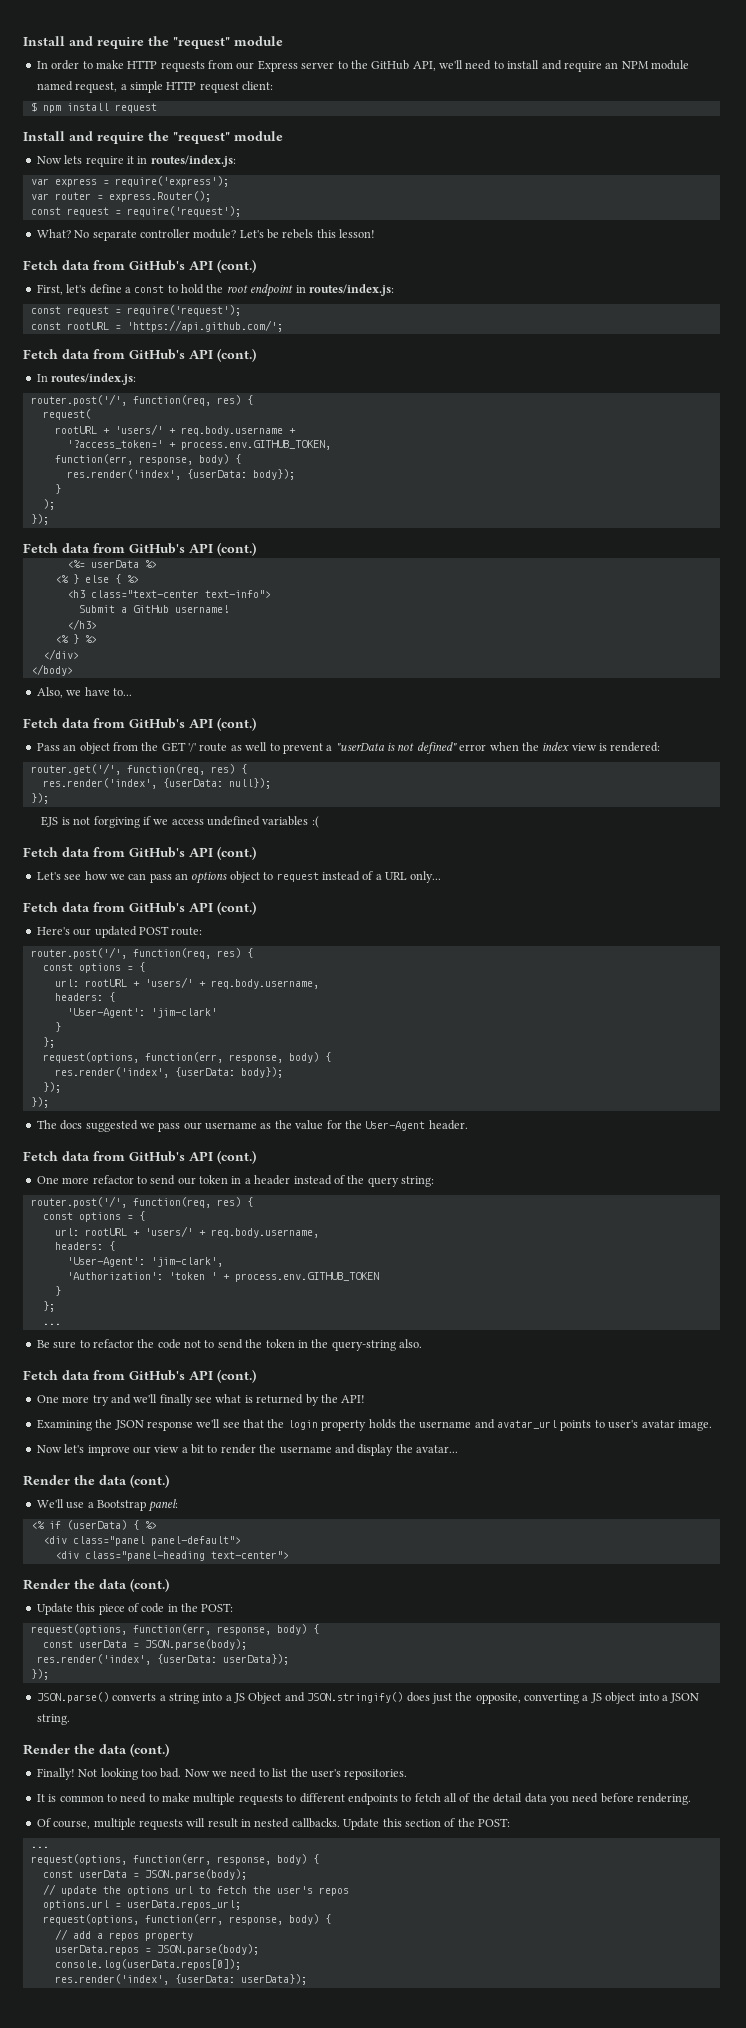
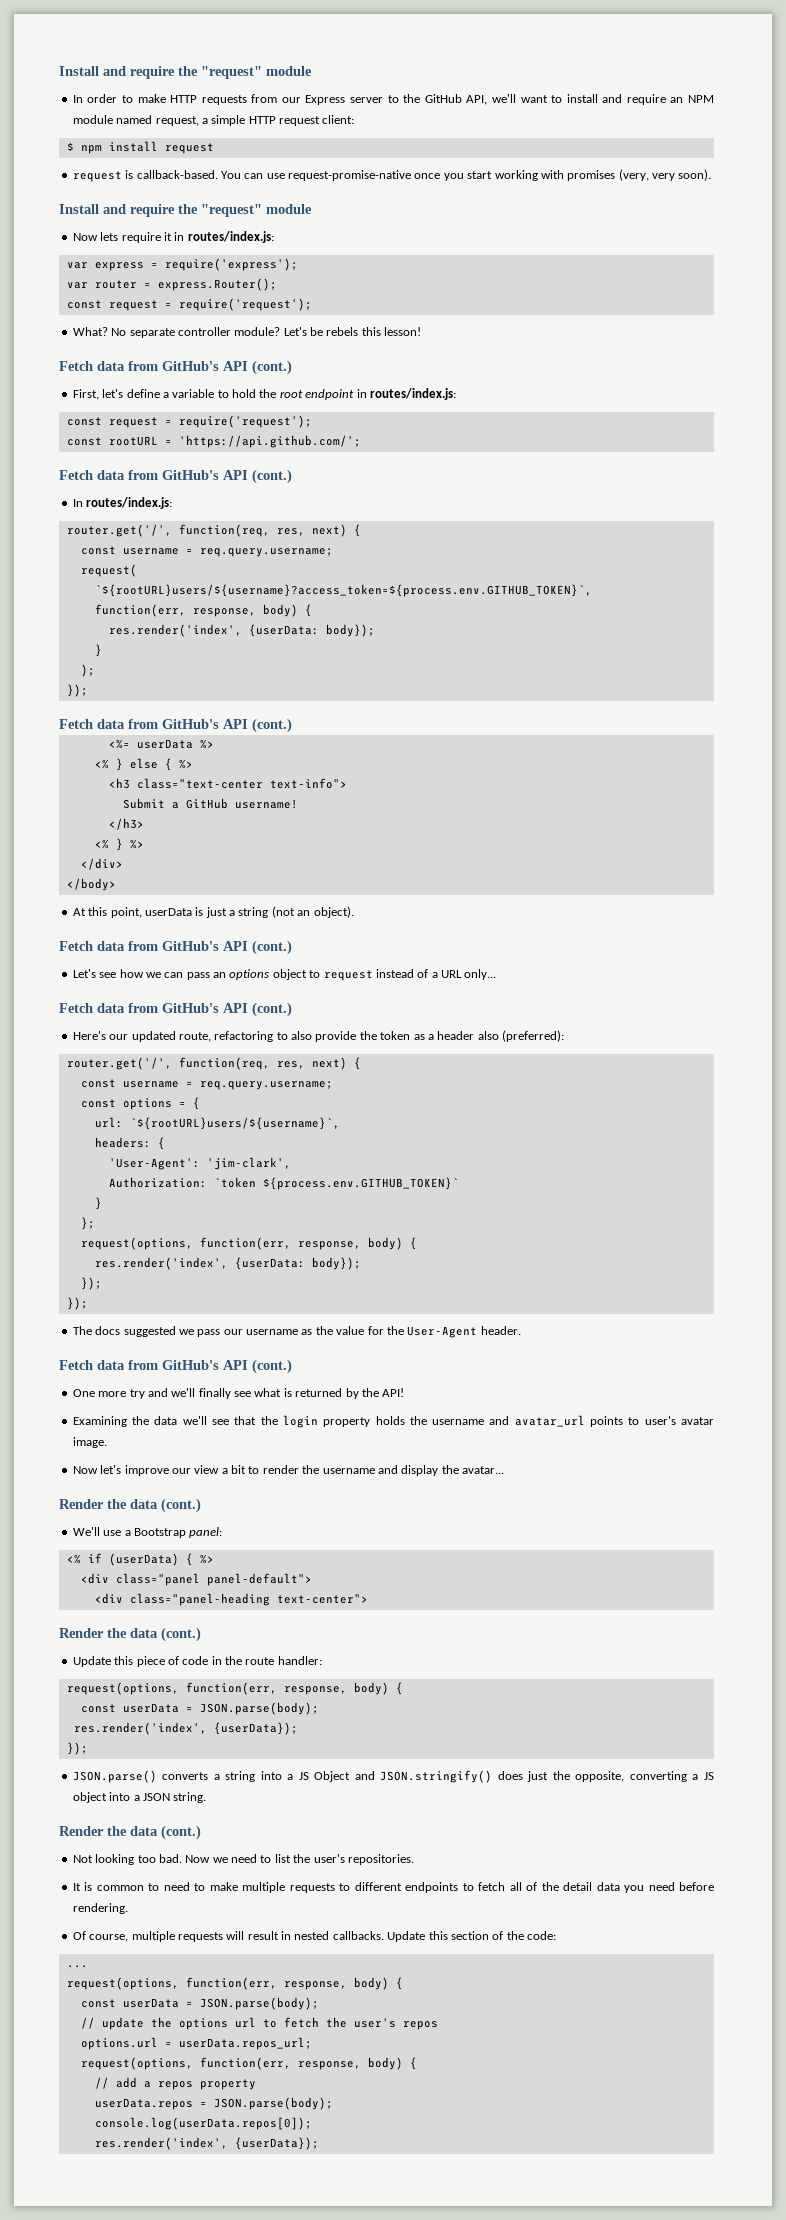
[465,60,492,70] need -> [520,95,548,103] want
(157, 108) none -> [72,169,712,182] // request is callback-based. You can use request-promise-native once you start working with promises (very, very soon).
[134,285,165,293] const -> [172,389,215,398] variable
[30,394,253,406] [42,409,91,420] [54,424,296,436] [66,440,331,450] router.post('/', function(req, res) { // request( // rootURL + 'users/' + req.body.username + // '?access_token=' + process.env.GITHUB_TOKEN, -> [66,524,361,537] [80,546,333,557] [80,564,137,577] [94,584,592,597] router.get('/', function(req, res, next) { // const username = req.query.username; // request( // `${rootURL}users/${username}?access_token=${process.env.GITHUB_TOKEN}`,
[36,687,132,698] [23,717,256,731] [36,742,661,754] [30,763,247,775] [42,778,271,789] [30,793,49,804] [41,816,319,828] Also, we have to... // Fetch data from GitHub's API (cont.) // Pass an object from the GET '/' route as well to prevent a "userData is not defined" error when the index view is rendered: // router.get('/', function(req, res) { // res.render('index', {userData: null}); // }); // EJS is not forgiving if we access undefined variables :( -> [72,906,354,918] At this point, userData is just a string (not an object).
[138,926,203,936] [30,947,253,959] [42,962,145,973] [54,977,319,989] [54,992,115,1002] [66,1008,217,1018] POST route: // router.post('/', function(req, res) { // const options = { // url: rootURL + 'users/' + req.body.username, // headers: { // 'User-Agent': 'jim-clark' -> [178,1030,564,1042] [66,1057,361,1070] [80,1079,333,1090] [80,1097,200,1110] [94,1117,340,1130] [94,1137,165,1150] [108,1157,291,1170] [108,1177,459,1190] route, refactoring to also provide the token as a header also (preferred): // router.get('/', function(req, res, next) { // const username = req.query.username; // const options = { // url: `${rootURL}users/${username}`, // headers: { // 'User-Agent': 'jim-clark', // Authorization: `token ${process.env.GITHUB_TOKEN}`
[36,1175,434,1187] [30,1196,253,1208] [42,1211,145,1222] [54,1226,319,1238] [54,1241,115,1251] [66,1257,223,1267] [66,1272,379,1282] [54,1286,61,1296] [42,1301,55,1312] [42,1323,61,1325] [36,1339,422,1351] [23,1369,256,1383] // One more refactor to send our token in a header instead of the query string: // router.post('/', function(req, res) { // const options = { // url: rootURL + 'users/' + req.body.username, // headers: { // 'User-Agent': 'jim-clark', // 'Authorization': 'token ' + process.env.GITHUB_TOKEN // } // }; // ... // Be sure to refactor the code not to send the token in the query-string also. // Fetch data from GitHub's API (cont.) -> (292, 1366) none
[114,1420,193,1431] JSON response -> [154,1416,178,1425] data
[201,1603,234,1612] POST: -> [245,1656,322,1665] route handler:
[156,1654,289,1665] {userData: userData}); -> [213,1722,298,1735] {userData});
[36,1768,75,1780] Finally! -> (201, 1832) none
[478,1818,510,1827] POST: -> [527,1931,556,1940] code:
[174,1974,307,1985] {userData: userData}); -> [234,2137,319,2150] {userData});

